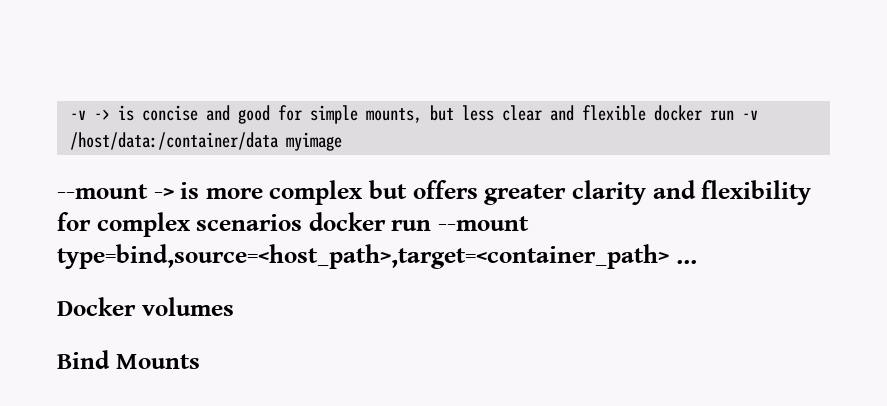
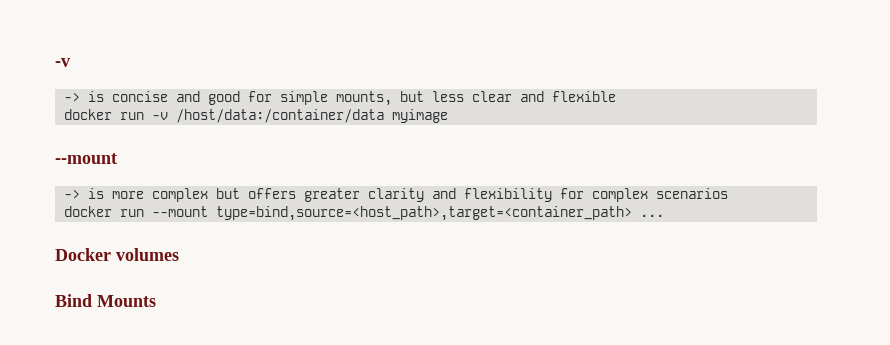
[69,110,86,120] -v -> [55,58,70,67] -v //
(646, 113) none -> (616, 96) //
(148, 191) none -> (117, 158) //
(303, 222) none -> (728, 193) //

